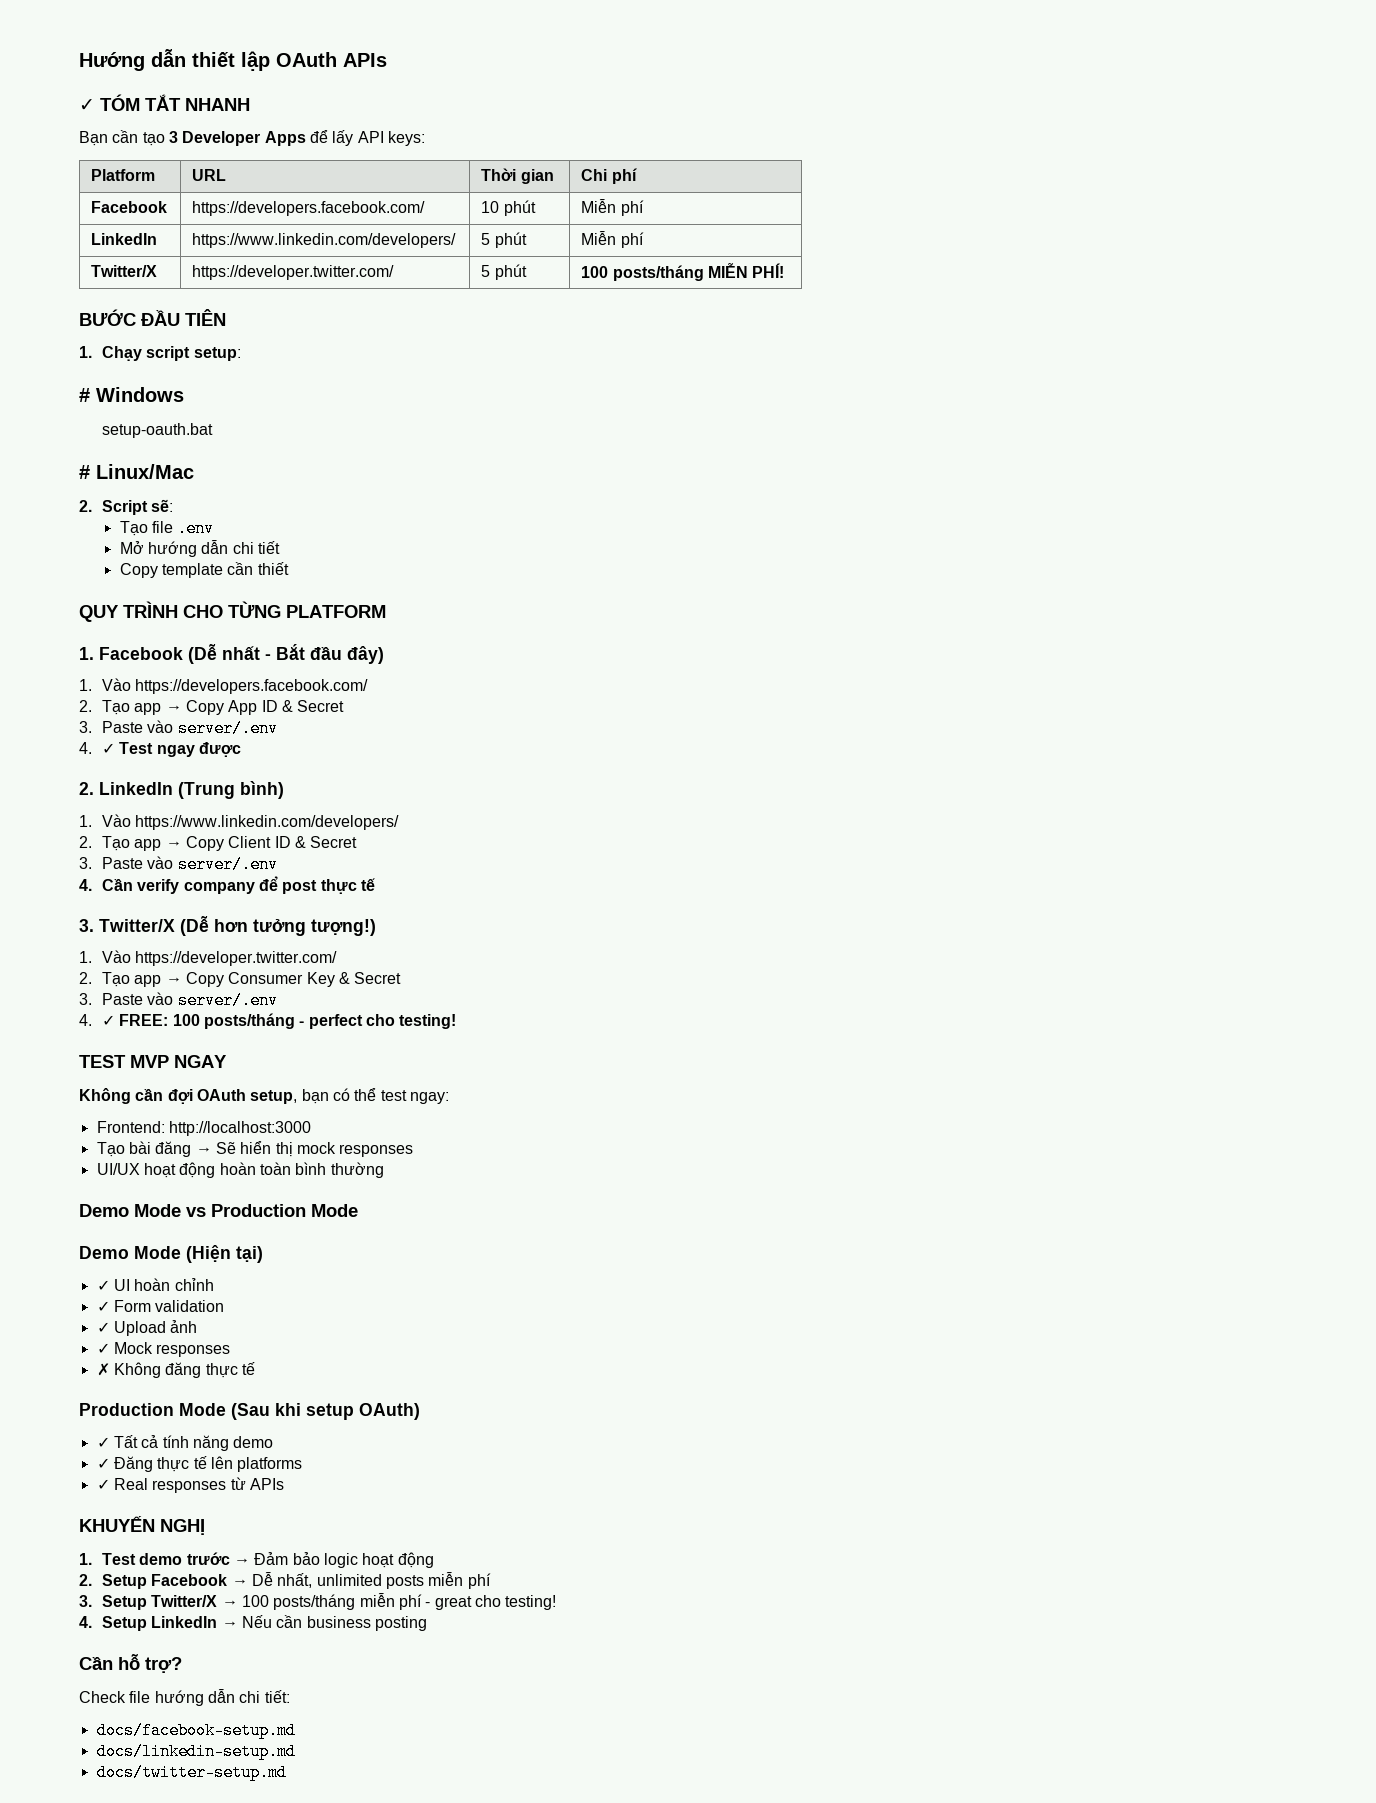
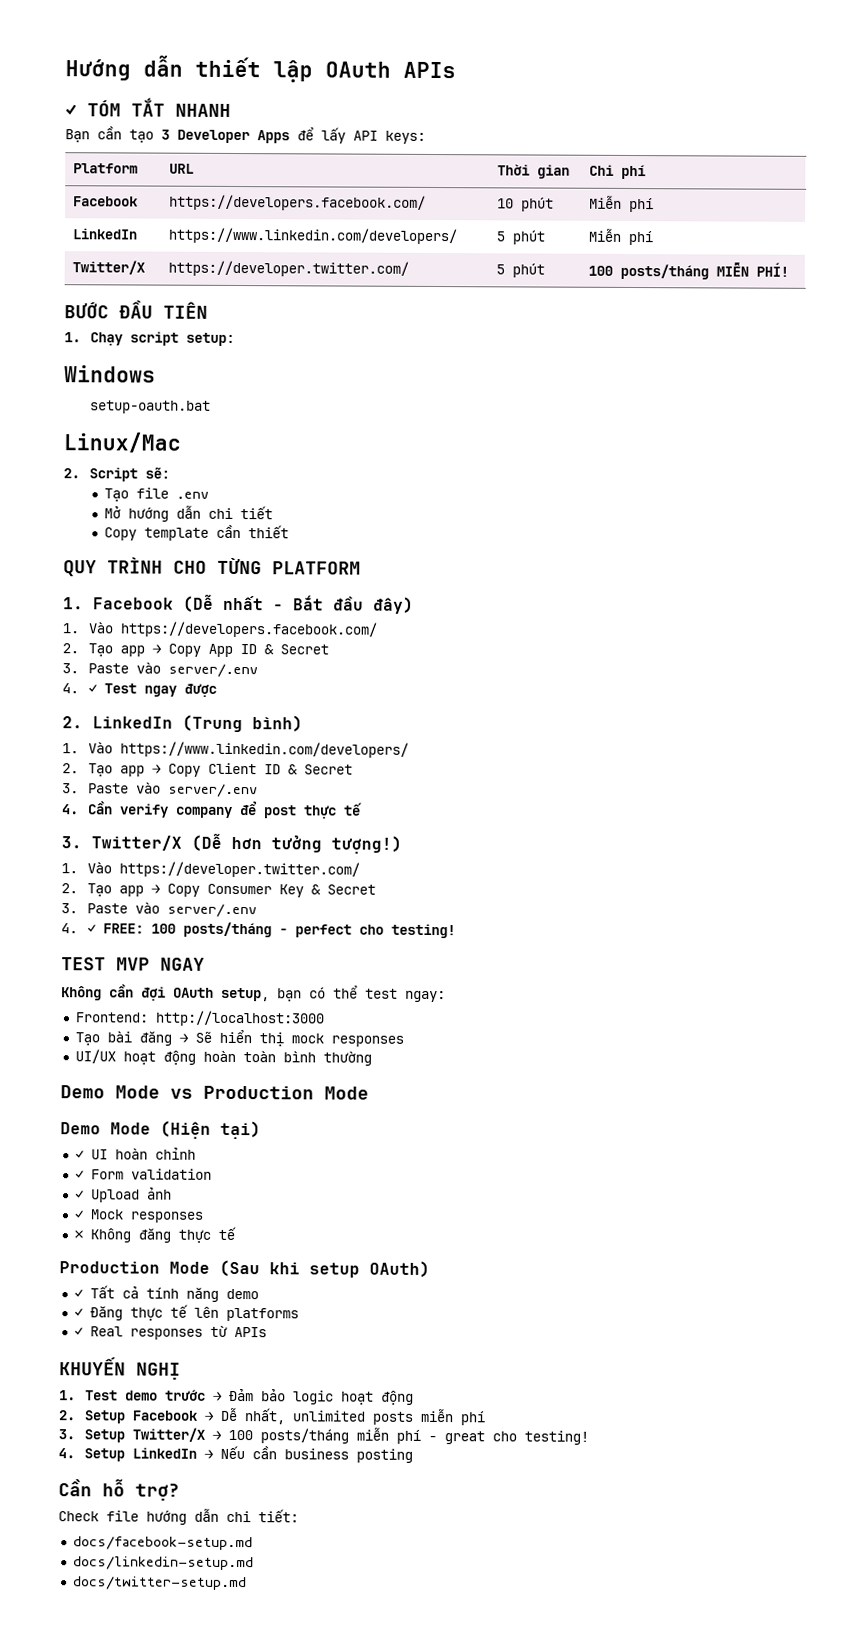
[79,388,90,402] # -> (235, 339) none
[79,465,90,479] # -> (211, 407) none

